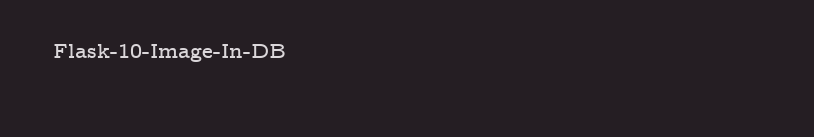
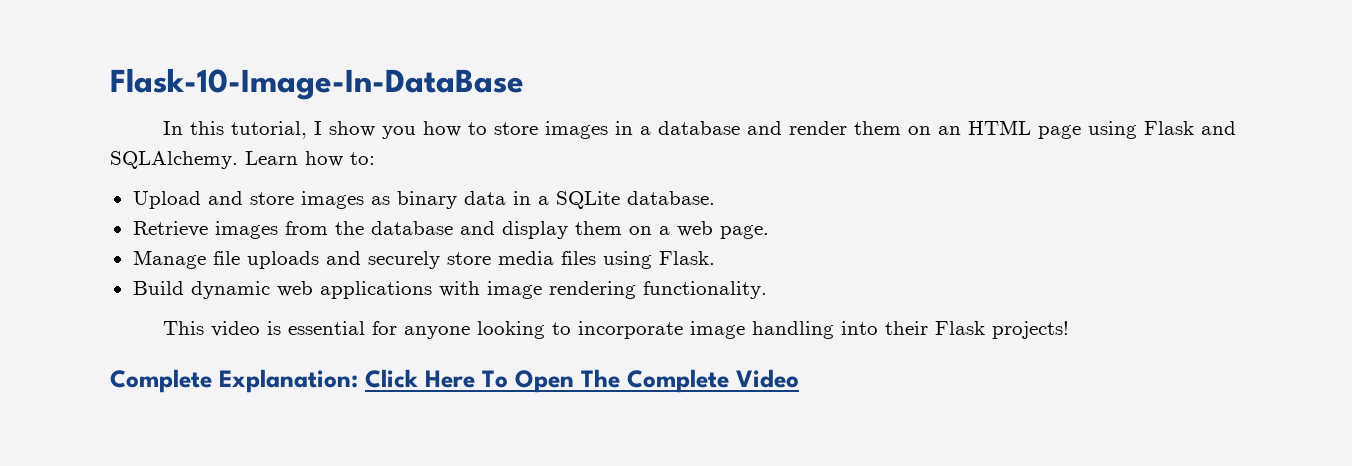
[53,44,286,62] Flask-10-Image-In-DB -> [110,68,524,100] [162,120,1236,139] [110,151,375,169] [132,191,715,209] [132,221,769,239] [132,250,715,269] [132,281,767,299] [162,321,1069,339] [110,369,799,393] Flask-10-Image-In-DataBase // In this tutorial, I show you how to store images in a database and render them on an HTML page using Flask and SQLAlchemy. Learn how to: // Upload and store images as binary data in a SQLite database. // Retrieve images from the database and display them on a web page. // Manage file uploads and securely store media files using Flask. // Build dynamic web applications with image rendering functionality. // This video is essential for anyone looking to incorporate image handling into their Flask projects! // Complete Explanation: Click Here To Open The Complete Video

